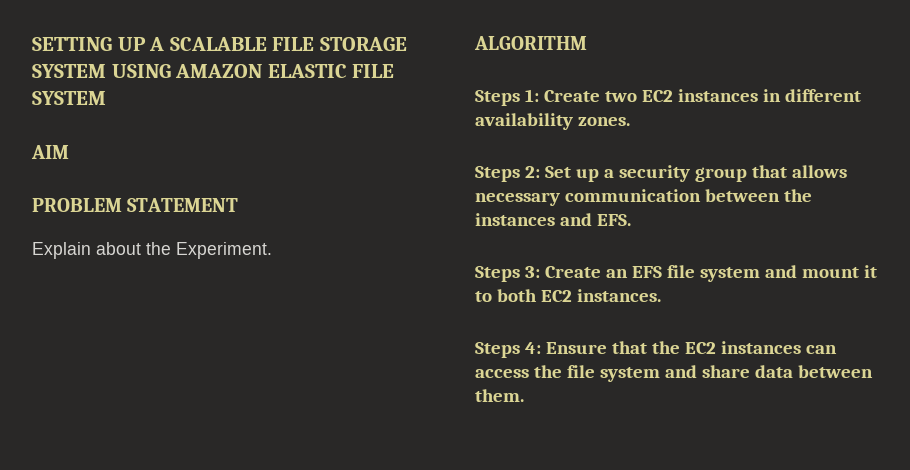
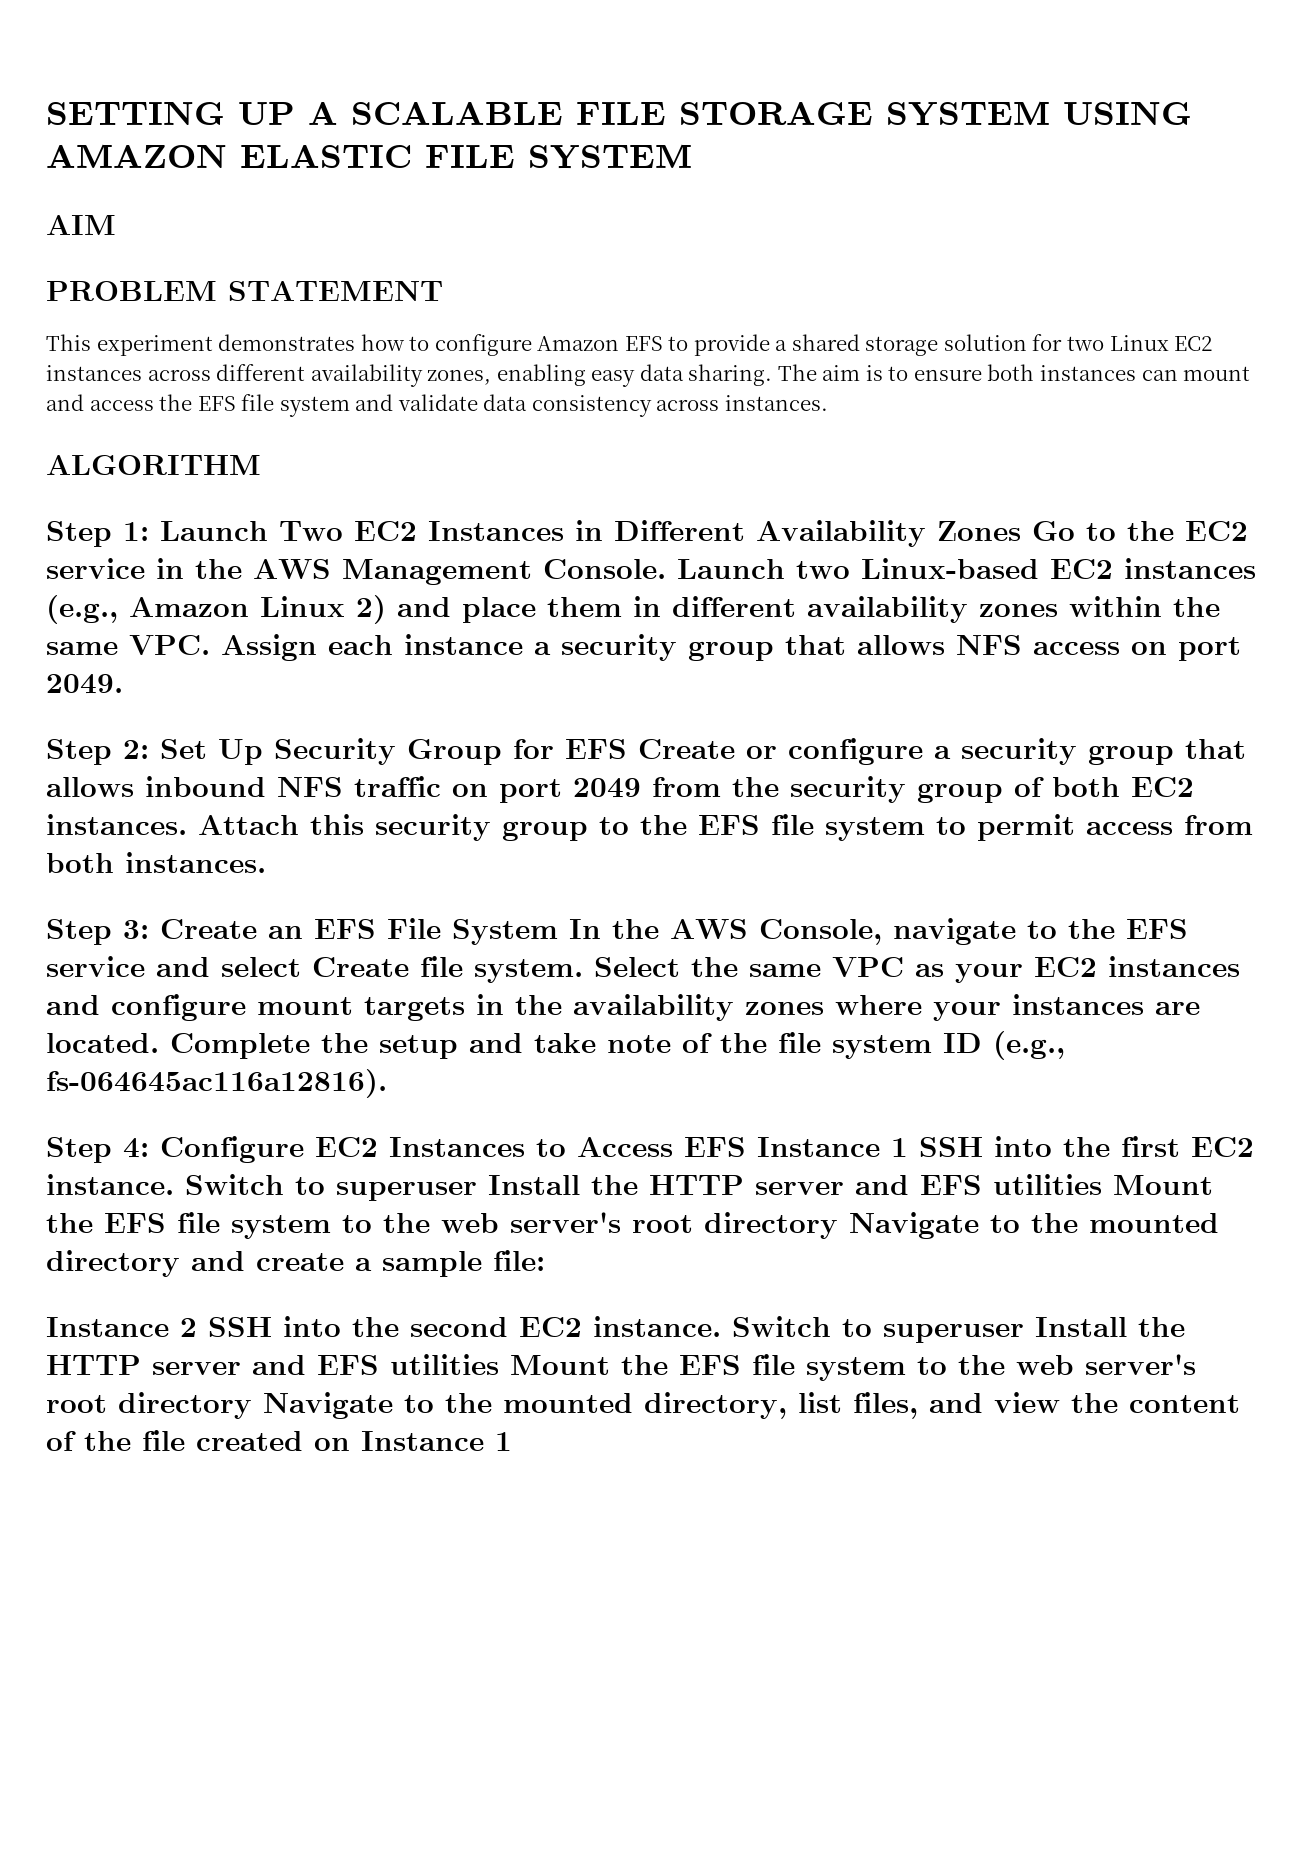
[32,242,272,259] [474,36,587,50] [475,89,861,106] [475,113,630,130] [475,165,847,182] [475,189,812,206] [475,213,631,226] [475,265,877,282] [475,289,661,302] [475,341,837,358] [475,365,873,382] [475,389,524,402] Explain about the Experiment. // ALGORITHM // Steps 1: Create two EC2 instances in different availability zones. // Steps 2: Set up a security group that allows necessary communication between the instances and EFS. // Steps 3: Create an EFS file system and mount it to both EC2 instances. // Steps 4: Ensure that the EC2 instances can access the file system and share data between them. -> [46,334,1213,356] [46,364,1251,387] [46,394,828,417] [46,455,261,475] [46,520,1248,547] [46,558,1256,585] [46,595,1220,624] [46,634,1241,661] [46,674,123,694] [46,738,1246,765] [46,776,1194,803] [46,814,1253,841] [46,852,266,873] [46,918,1188,945] [46,956,1240,983] [46,994,1200,1021] [46,1031,1065,1060] [46,1069,387,1098] [46,1136,1254,1163] [46,1174,1213,1201] [46,1212,1219,1239] [46,1250,545,1277] [46,1316,1185,1343] [46,1354,1196,1381] [46,1392,1240,1419] [46,1430,512,1451] This experiment demonstrates how to configure Amazon EFS to provide a shared storage solution for two Linux EC2 instances across different availability zones, enabling easy data sharing. The aim is to ensure both instances can mount and access the EFS file system and validate data consistency across instances. // ALGORITHM // Step 1: Launch Two EC2 Instances in Different Availability Zones Go to the EC2 service in the AWS Management Console. Launch two Linux-based EC2 instances (e.g., Amazon Linux 2) and place them in different availability zones within the same VPC. Assign each instance a security group that allows NFS access on port 2049. // Step 2: Set Up Security Group for EFS Create or configure a security group that allows inbound NFS traffic on port 2049 from the security group of both EC2 instances. Attach this security group to the EFS file system to permit access from both instances. // Step 3: Create an EFS File System In the AWS Console, navigate to the EFS service and select Create file system. Select the same VPC as your EC2 instances and configure mount targets in the availability zones where your instances are located. Complete the setup and take note of the file system ID (e.g., fs-064645ac116a12816). // Step 4: Configure EC2 Instances to Access EFS Instance 1 SSH into the first EC2 instance. Switch to superuser Install the HTTP server and EFS utilities Mount the EFS file system to the web server's root directory Navigate to the mounted directory and create a sample file: // Instance 2 SSH into the second EC2 instance. Switch to superuser Install the HTTP server and EFS utilities Mount the EFS file system to the web server's root directory Navigate to the mounted directory, list files, and view the content of the file created on Instance 1

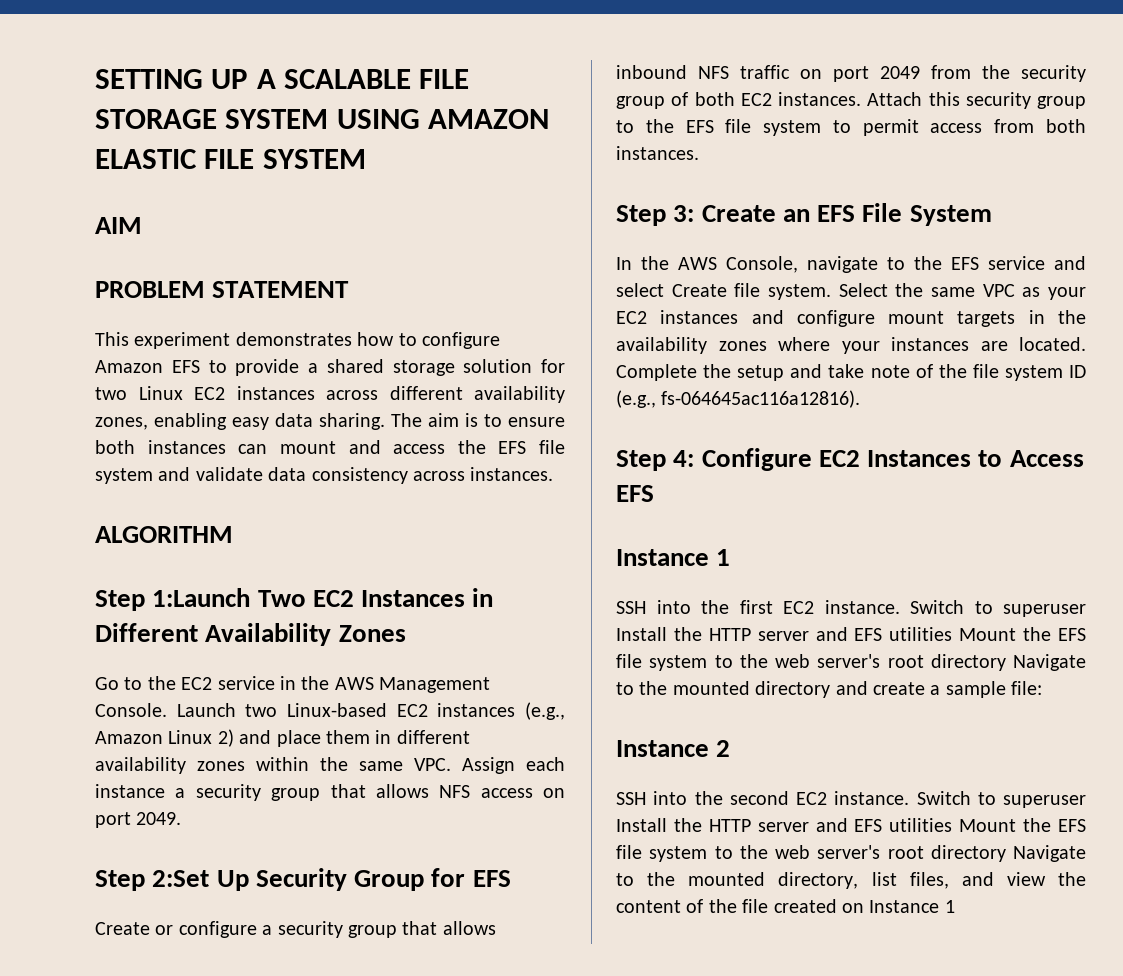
[123,521,268,541] 1: Launch -> [152,588,251,607] 1:Launch
(1021, 531) none -> (406, 633) //
[123,739,207,759] 2: Set -> [152,870,210,887] 2:Set
(627, 749) none -> (511, 878) //
(558, 932) none -> (992, 215) //
[757,1137,908,1157] Instance 1 -> [616,549,731,566] // Instance 1 //
(197, 1327) none -> (731, 748) //

